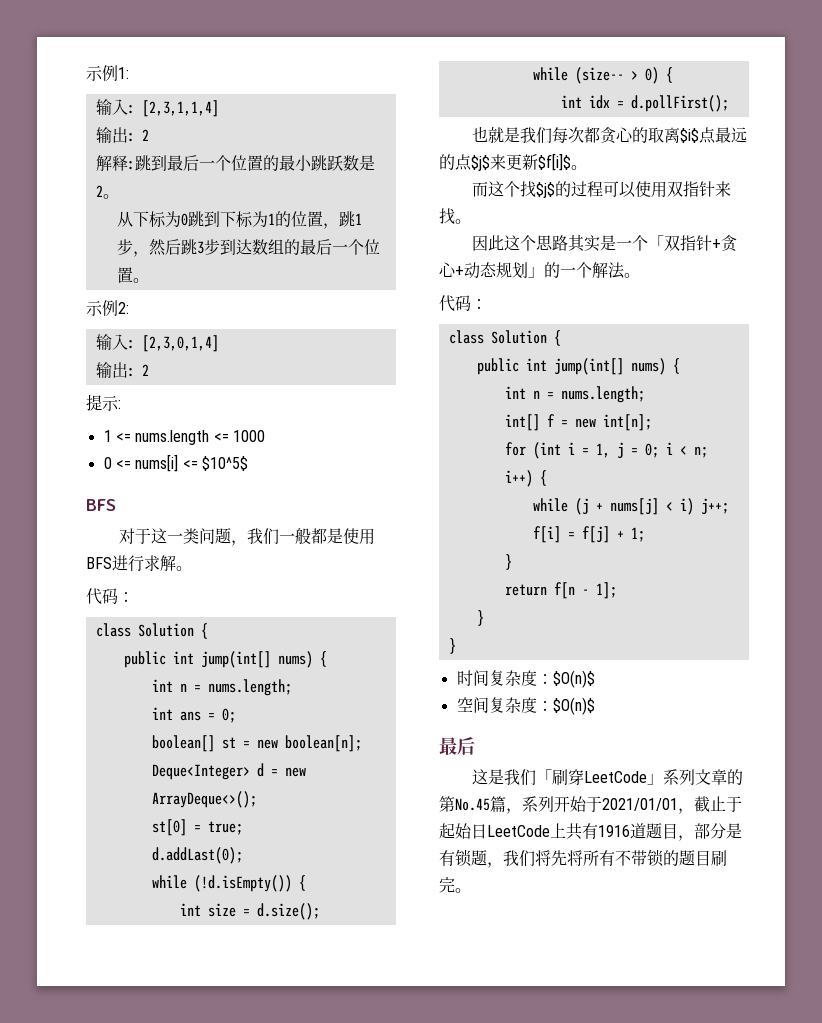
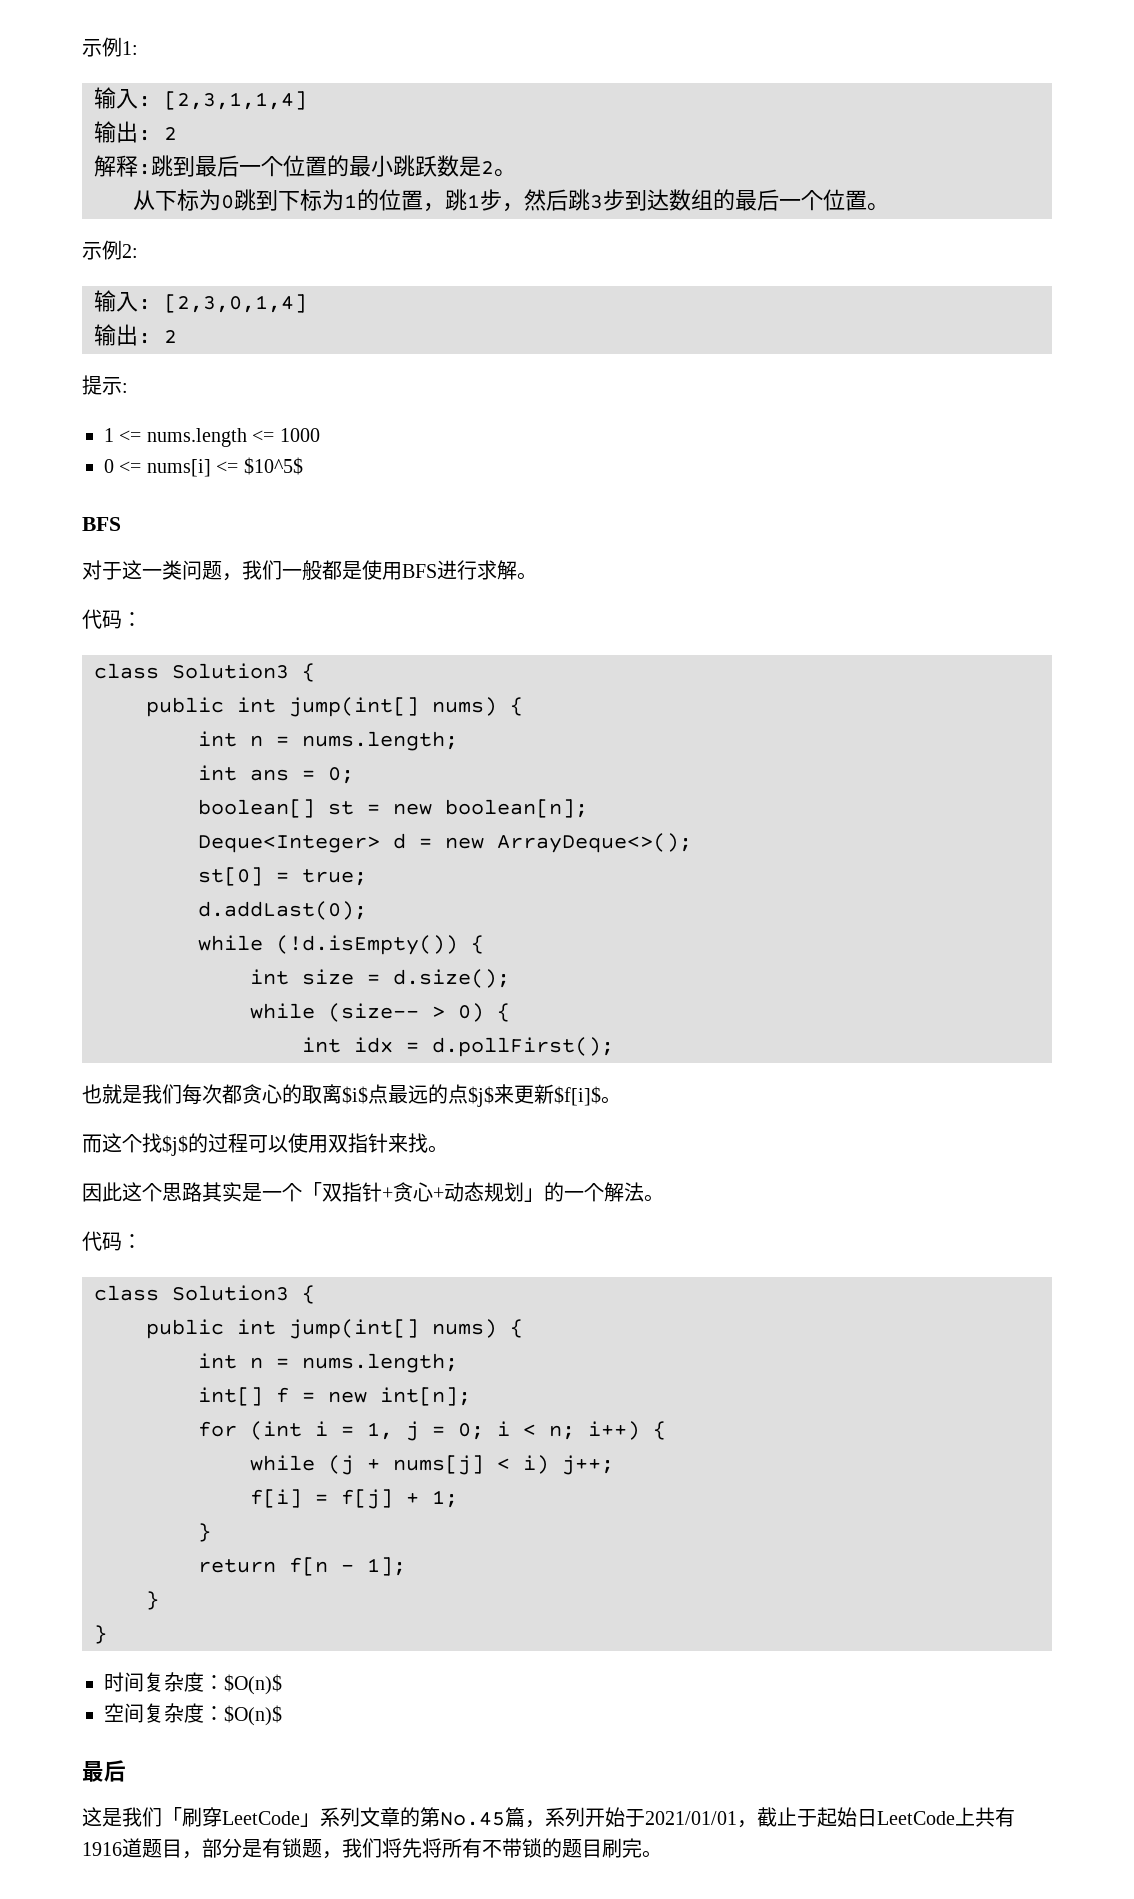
[137,623,194,637] Solution -> [172,663,289,679] Solution3
[490,330,547,344] Solution -> [172,1285,289,1301] Solution3

